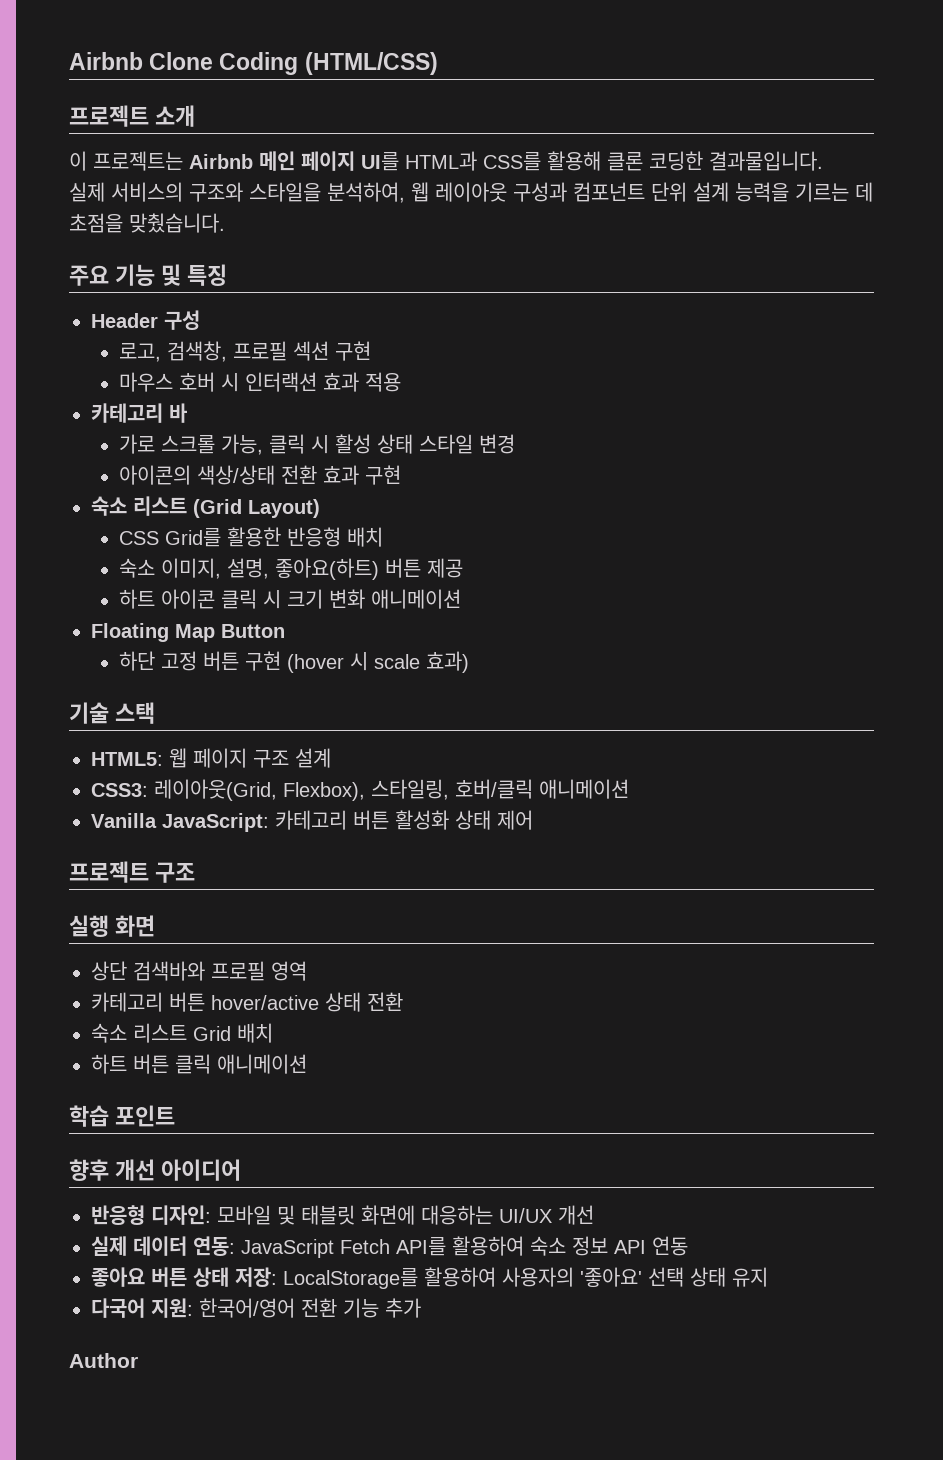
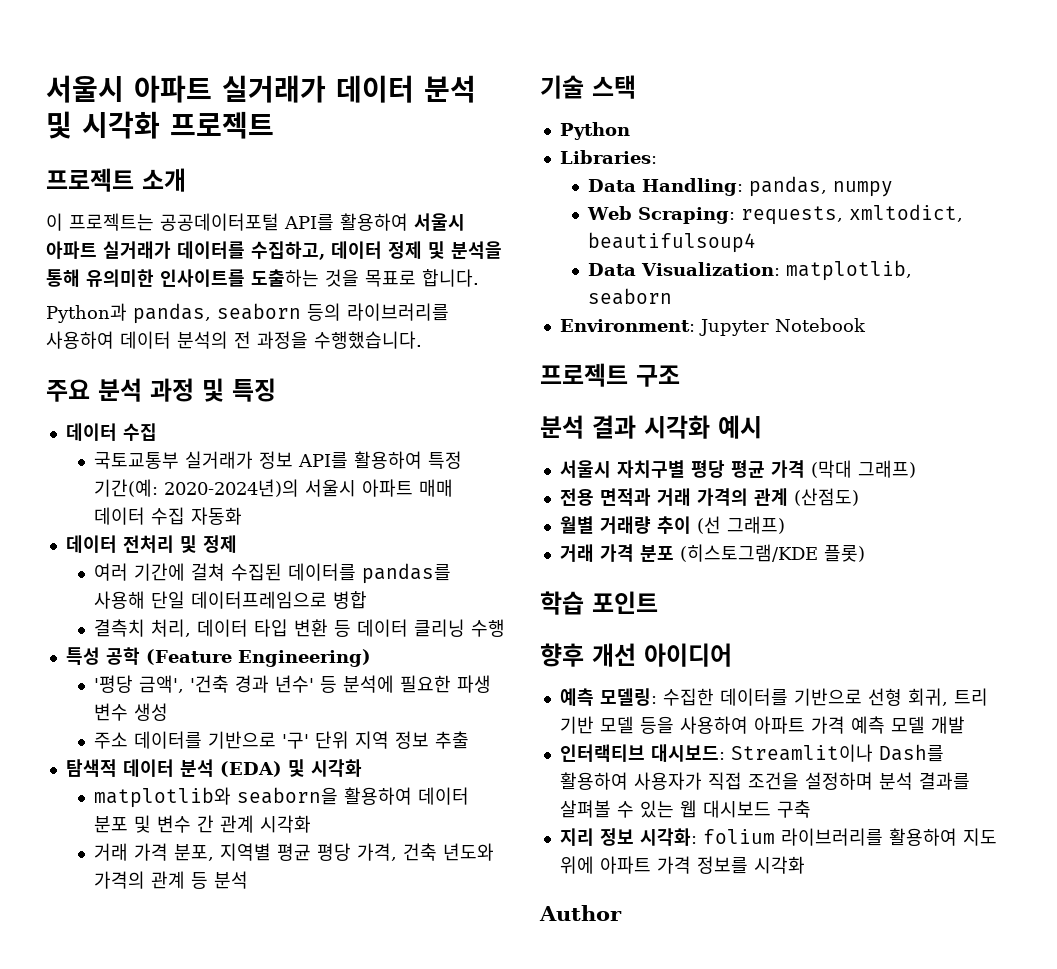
[69,52,438,75] [69,105,195,127] [69,151,823,171] [69,182,873,203] [69,213,225,233] Airbnb Clone Coding (HTML/CSS) // 프로젝트 소개 // 이 프로젝트는 Airbnb 메인 페이지 UI를 HTML과 CSS를 활용해 클론 코딩한 결과물입니다. // 실제 서비스의 구조와 스타일을 분석하여, 웹 레이아웃 구성과 컴포넌트 단위 설계 능력을 기르는 데 초점을 맞췄습니다. -> [46,75,476,103] [46,111,274,139] [46,168,186,192] [46,213,465,231] [46,241,502,260] [46,269,479,287] [46,303,449,324] [46,331,422,349] 서울시 아파트 실거래가 데이터 분석 및 시각화 프로젝트 // 프로젝트 소개 // 이 프로젝트는 공공데이터포털 API를 활용하여 서울시 아파트 실거래가 데이터를 수집하고, 데이터 정제 및 분석을 통해 유의미한 인사이트를 도출하는 것을 목표로 합니다. // Python과 pandas, seaborn 등의 라이브러리를 사용하여 데이터 분석의 전 과정을 수행했습니다.
[115,264,155,286] 기능 -> [98,378,194,402] 분석 과정
[91,310,200,330] [118,341,371,362] [118,372,401,392] [91,403,187,423] [118,434,515,455] [118,465,401,485] [91,496,320,518] [118,527,383,547] [118,558,463,580] [118,589,461,609] [91,623,285,642] [118,651,469,673] [69,702,155,724] [91,748,331,768] [91,779,629,801] [91,810,533,832] [69,861,195,883] [69,915,155,937] [91,961,307,981] [91,992,403,1012] [91,1023,273,1043] [91,1054,307,1074] Header 구성 // 로고, 검색창, 프로필 섹션 구현 // 마우스 호버 시 인터랙션 효과 적용 // 카테고리 바 // 가로 스크롤 가능, 클릭 시 활성 상태 스타일 변경 // 아이콘의 색상/상태 전환 효과 구현 // 숙소 리스트 (Grid Layout) // CSS Grid를 활용한 반응형 배치 // 숙소 이미지, 설명, 좋아요(하트) 버튼 제공 // 하트 아이콘 클릭 시 크기 변화 애니메이션 // Floating Map Button // 하단 고정 버튼 구현 (hover 시 scale 효과) // 기술 스택 // HTML5: 웹 페이지 구조 설계 // CSS3: 레이아웃(Grid, Flexbox), 스타일링, 호버/클릭 애니메이션 // Vanilla JavaScript: 카테고리 버튼 활성화 상태 제어 // 프로젝트 구조 // 실행 화면 // 상단 검색바와 프로필 영역 // 카테고리 버튼 hover/active 상태 전환 // 숙소 리스트 Grid 배치 // 하트 버튼 클릭 애니메이션 -> [65,423,157,441] [94,451,463,469] [94,479,454,497] [94,507,243,525] [65,535,237,553] [94,563,452,584] [94,591,368,609] [94,619,506,637] [65,647,371,667] [94,675,492,693] [94,703,169,721] [94,731,470,749] [65,759,362,777] [94,787,470,808] [94,815,312,833] [94,843,495,861] [94,871,249,889] [540,75,636,99] [559,122,630,140] [559,150,657,164] [588,176,894,197] [587,204,964,225] [588,232,757,253] [588,260,913,281] [588,288,673,305] [559,318,866,336] [540,363,680,387] [540,415,762,439] [559,460,916,478] [559,488,859,506] [559,516,785,534] [559,544,865,562] 데이터 수집 // 국토교통부 실거래가 정보 API를 활용하여 특정 기간(예: 2020-2024년)의 서울시 아파트 매매 데이터 수집 자동화 // 데이터 전처리 및 정제 // 여러 기간에 걸쳐 수집된 데이터를 pandas를 사용해 단일 데이터프레임으로 병합 // 결측치 처리, 데이터 타입 변환 등 데이터 클리닝 수행 // 특성 공학 (Feature Engineering) // '평당 금액', '건축 경과 년수' 등 분석에 필요한 파생 변수 생성 // 주소 데이터를 기반으로 '구' 단위 지역 정보 추출 // 탐색적 데이터 분석 (EDA) 및 시각화 // matplotlib와 seaborn을 활용하여 데이터 분포 및 변수 간 관계 시각화 // 거래 가격 분포, 지역별 평균 평당 가격, 건축 년도와 가격의 관계 등 분석 // 기술 스택 // Python // Libraries: // Data Handling: pandas, numpy // Web Scraping: requests, xmltodict, beautifulsoup4 // Data Visualization: matplotlib, seaborn // Environment: Jupyter Notebook // 프로젝트 구조 // 분석 결과 시각화 예시 // 서울시 자치구별 평당 평균 가격 (막대 그래프) // 전용 면적과 거래 가격의 관계 (산점도) // 월별 거래량 추이 (선 그래프) // 거래 가격 분포 (히스토그램/KDE 플롯)
[91,1205,594,1225] [91,1236,688,1258] [91,1267,768,1289] [91,1298,421,1318] 반응형 디자인: 모바일 및 태블릿 화면에 대응하는 UI/UX 개선 // 실제 데이터 연동: JavaScript Fetch API를 활용하여 숙소 정보 API 연동 // 좋아요 버튼 상태 저장: LocalStorage를 활용하여 사용자의 '좋아요' 선택 상태 유지 // 다국어 지원: 한국어/영어 전환 기능 추가 -> [559,688,988,706] [559,716,965,734] [559,744,944,762] [559,772,970,790] [559,800,811,818] [559,828,997,846] [559,856,805,874] 예측 모델링: 수집한 데이터를 기반으로 선형 회귀, 트리 기반 모델 등을 사용하여 아파트 가격 예측 모델 개발 // 인터랙티브 대시보드: Streamlit이나 Dash를 활용하여 사용자가 직접 조건을 설정하며 분석 결과를 살펴볼 수 있는 웹 대시보드 구축 // 지리 정보 시각화: folium 라이브러리를 활용하여 지도 위에 아파트 가격 정보를 시각화

